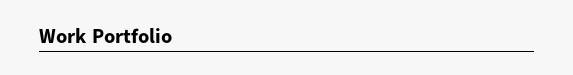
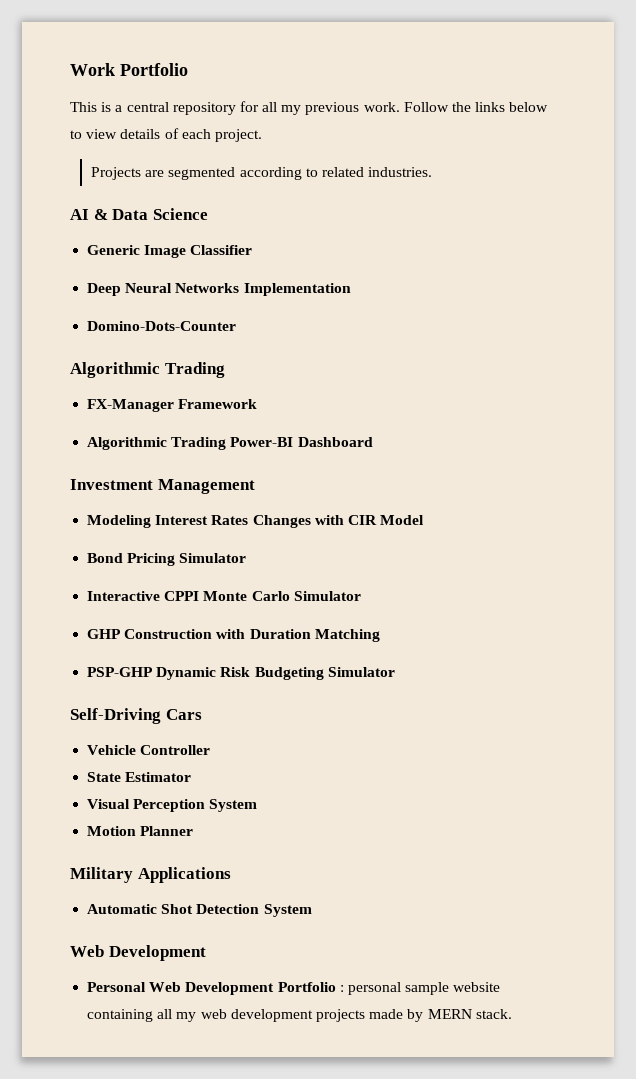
(172, 35) none -> [70,101,549,115] [70,128,262,142] [90,167,433,180] [70,208,208,220] [87,245,253,258] [87,283,351,296] [87,321,237,331] [70,362,225,378] [87,399,258,412] [87,437,373,450] [70,479,255,494] [87,515,425,528] [87,553,247,566] [87,591,361,601] [87,629,380,642] [87,667,395,680] [70,708,202,724] [87,745,211,755] [87,772,192,782] [87,799,258,812] [87,826,194,836] [70,867,231,883] [87,904,312,917] [70,945,206,961] [87,982,501,995] [87,1009,512,1022] // This is a central repository for all my previous work. Follow the links below to view details of each project. // Projects are segmented according to related industries. // AI & Data Science // Generic Image Classifier // Deep Neural Networks Implementation // Domino-Dots-Counter // Algorithmic Trading // FX-Manager Framework // Algorithmic Trading Power-BI Dashboard // Investment Management // Modeling Interest Rates Changes with CIR Model // Bond Pricing Simulator // Interactive CPPI Monte Carlo Simulator // GHP Construction with Duration Matching // PSP-GHP Dynamic Risk Budgeting Simulator // Self-Driving Cars // Vehicle Controller // State Estimator // Visual Perception System // Motion Planner // Military Applications // Automatic Shot Detection System // Web Development // Personal Web Development Portfolio : personal sample website containing all my web development projects made by MERN stack.

